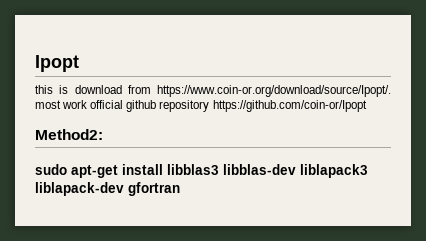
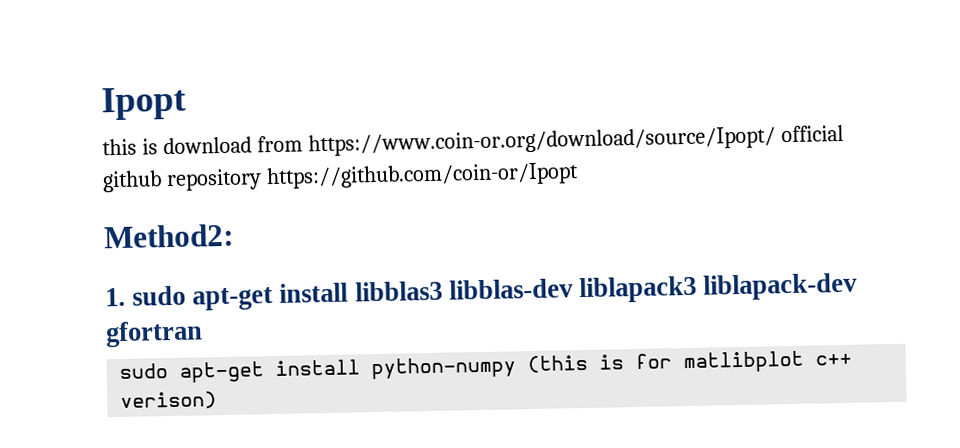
[157,85,391,97] [35,100,88,109] https://www.coin-or.org/download/source/Ipopt/. most work -> [307,126,776,157] https://www.coin-or.org/download/source/Ipopt/
(103, 134) none -> [105,287,126,307] 1.
(180, 189) none -> [119,350,853,383] [120,391,218,410] // sudo apt-get install python-numpy (this is for matlibplot c++ verison)

